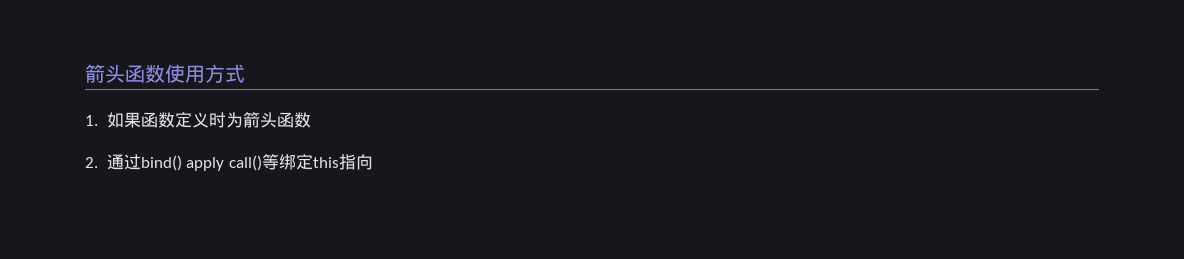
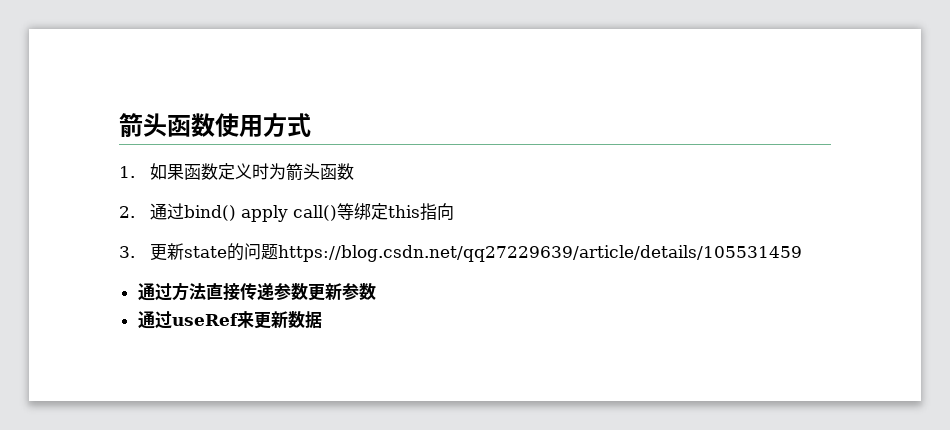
(373, 162) none -> [119,243,803,262] [137,282,376,301] [137,311,322,329] // 3.更新state的问题https://blog.csdn.net/qq27229639/article/details/105531459 // 通过方法直接传递参数更新参数 // 通过useRef来更新数据

